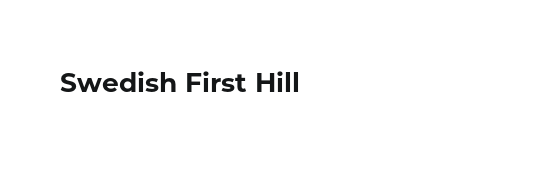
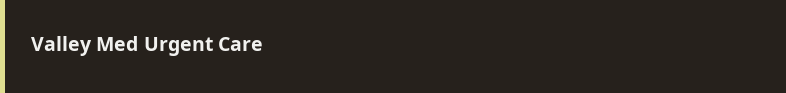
[60,71,300,92] Swedish First Hill -> [31,36,263,56] Valley Med Urgent Care

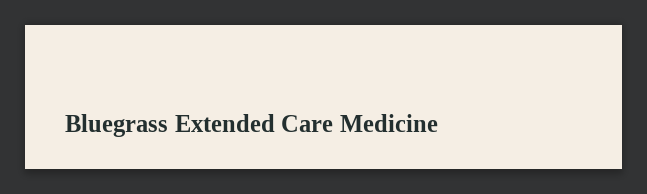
[31,36,263,56] Valley Med Urgent Care -> [65,114,438,137] Bluegrass Extended Care Medicine

